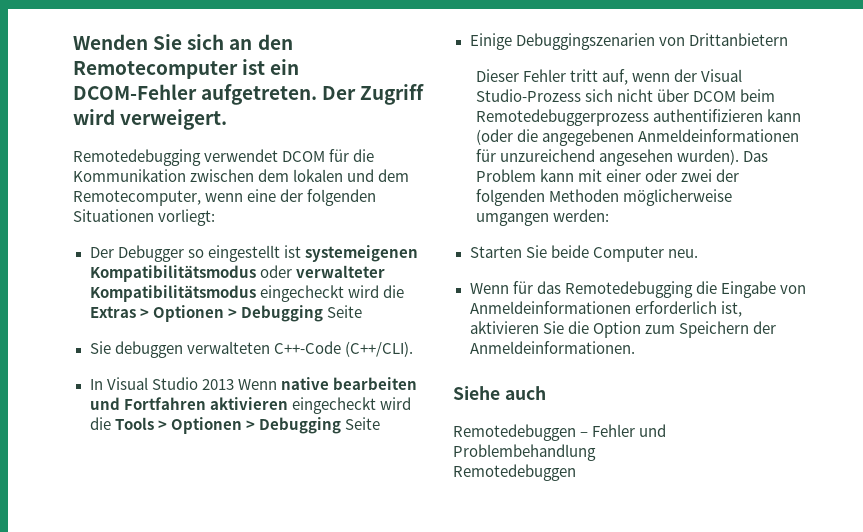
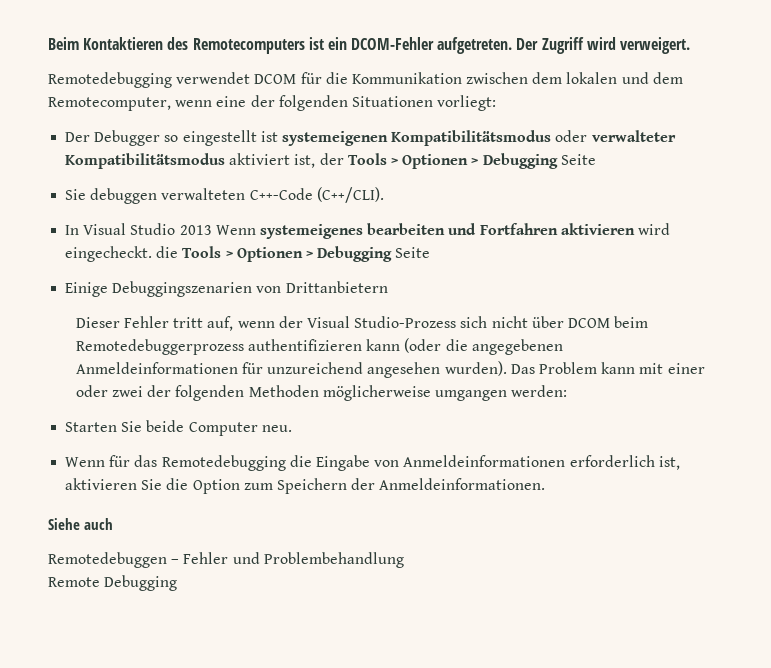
[73,34,293,50] [73,61,238,79] Wenden Sie sich an den Remotecomputer -> [48,37,305,54] Beim Kontaktieren des Remotecomputers
[259,285,404,302] [89,306,136,318] eingecheckt wird die Extras -> [229,153,387,168] aktiviert ist, der Tools
[280,377,329,390] native -> [259,224,363,239] systemeigenes
[291,397,411,414] eingecheckt wird -> [637,223,670,235] [65,246,153,262] wird eingecheckt.
[453,464,576,481] Remotedebuggen -> [48,575,178,591] Remote Debugging

